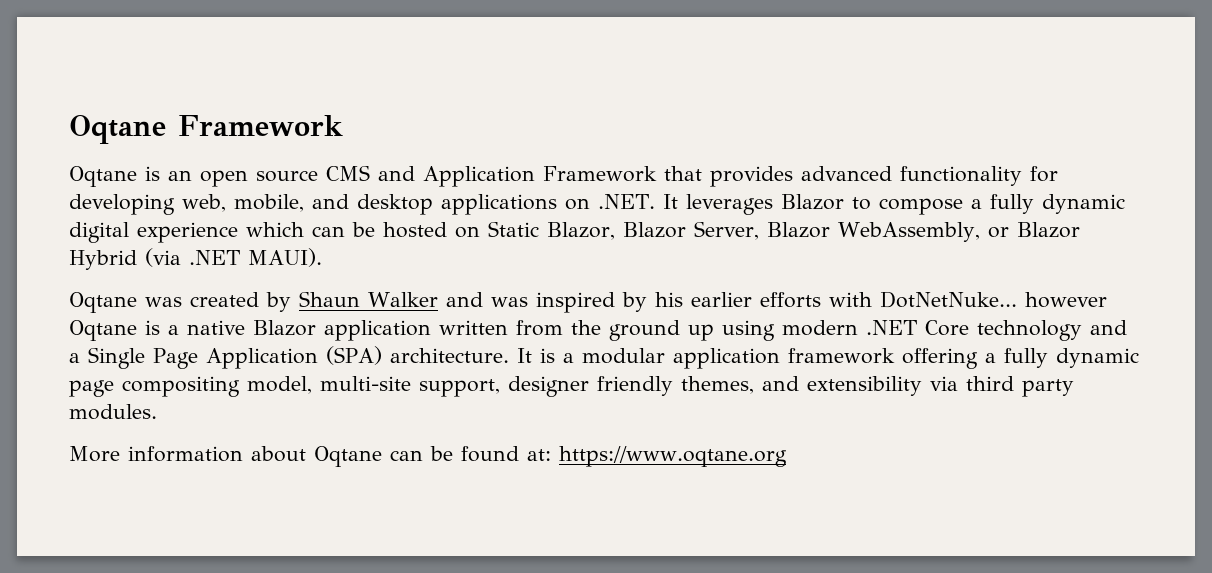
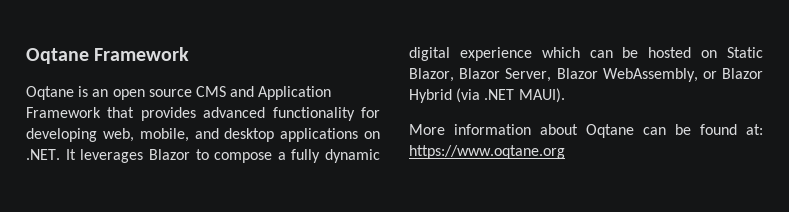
[69,291,1107,313] [69,320,1127,341] [69,346,1139,369] [69,376,1074,397] [69,404,157,420] // Oqtane was created by Shaun Walker and was inspired by his earlier efforts with DotNetNuke... however Oqtane is a native Blazor application written from the ground up using modern .NET Core technology and a Single Page Application (SPA) architecture. It is a modular application framework offering a fully dynamic page compositing model, multi-site support, designer friendly themes, and extensibility via third party modules. -> (565, 95) none

